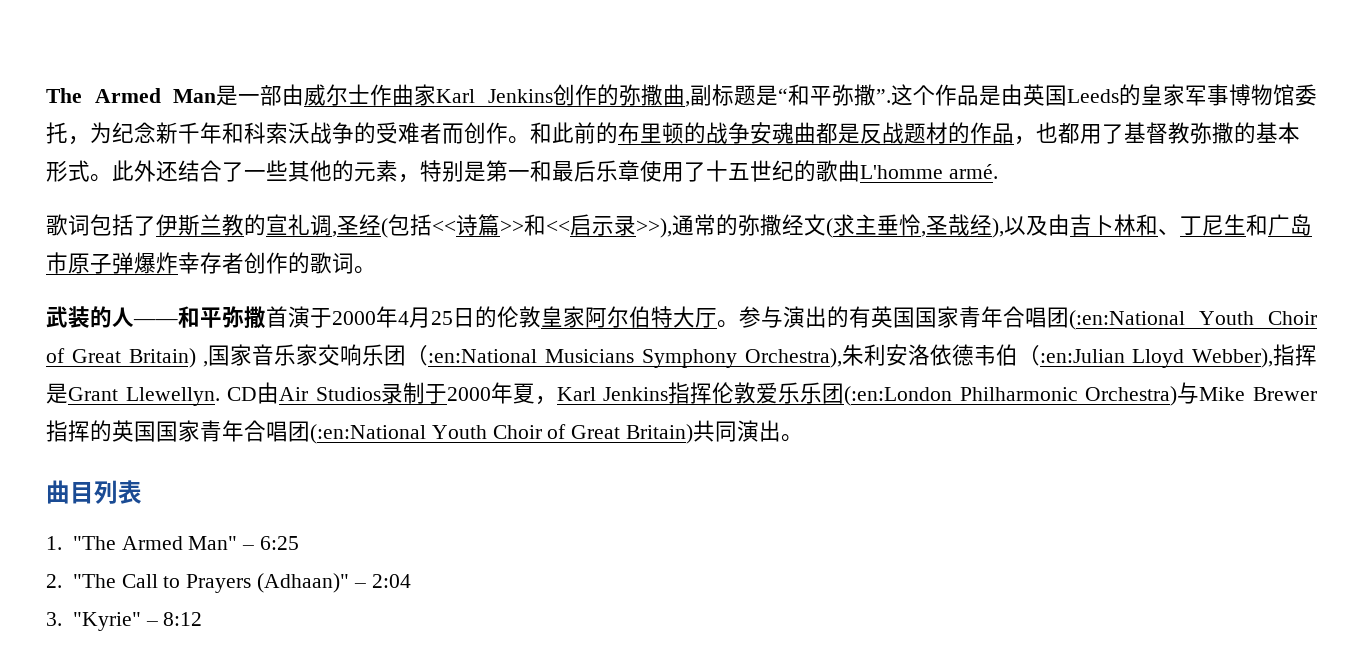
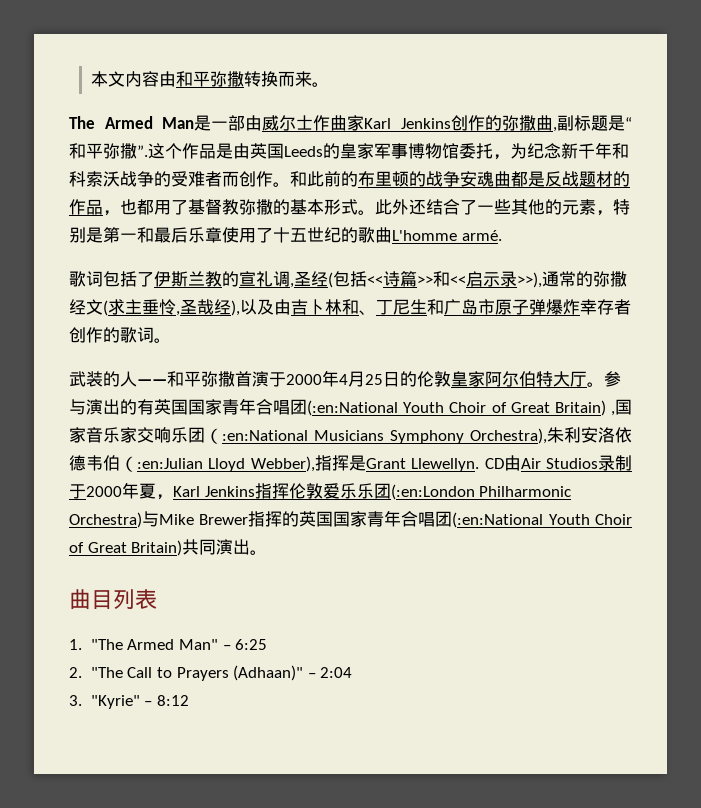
(46, 95) none -> [90,71,329,87] 本文内容由和平弥撒转换而来。 //

